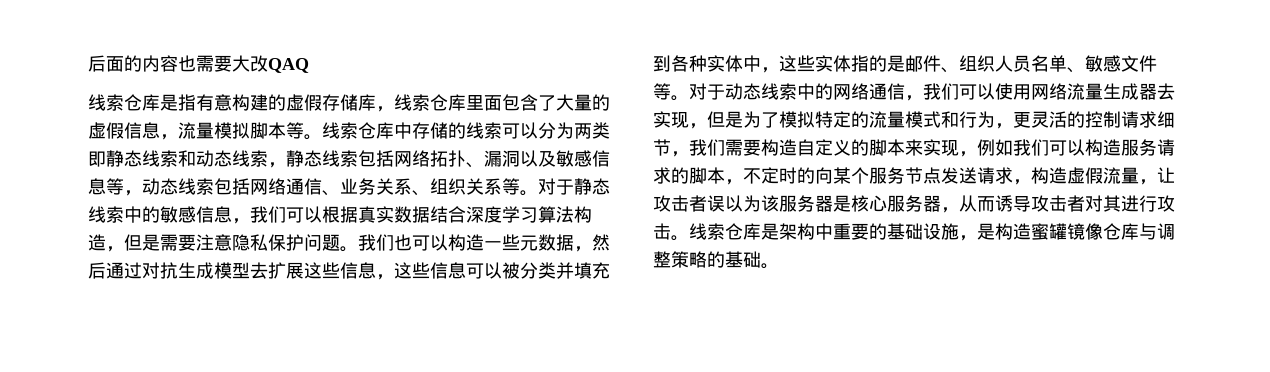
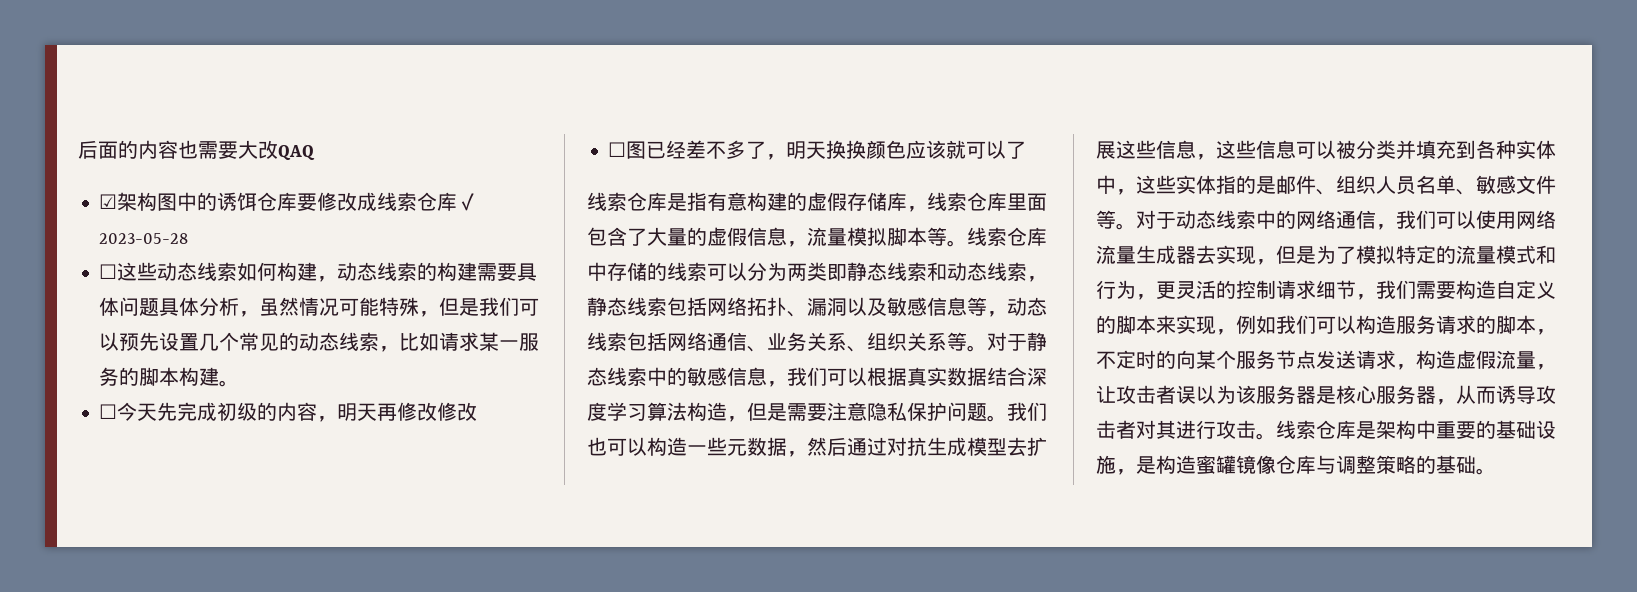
(309, 65) none -> [99,192,478,211] [99,233,189,244] [99,262,538,282] [99,297,540,317] [99,332,540,352] [99,367,240,387] [99,402,478,422] [608,140,1027,160] // ☑架构图中的诱饵仓库要修改成线索仓库✓ 2023-05-28 // ☐这些动态线索如何构建，动态线索的构建需要具体问题具体分析，虽然情况可能特殊，但是我们可以预先设置几个常见的动态线索，比如请求某一服务的脚本构建。 // ☐今天先完成初级的内容，明天再修改修改 // ☐图已经差不多了，明天换换颜色应该就可以了

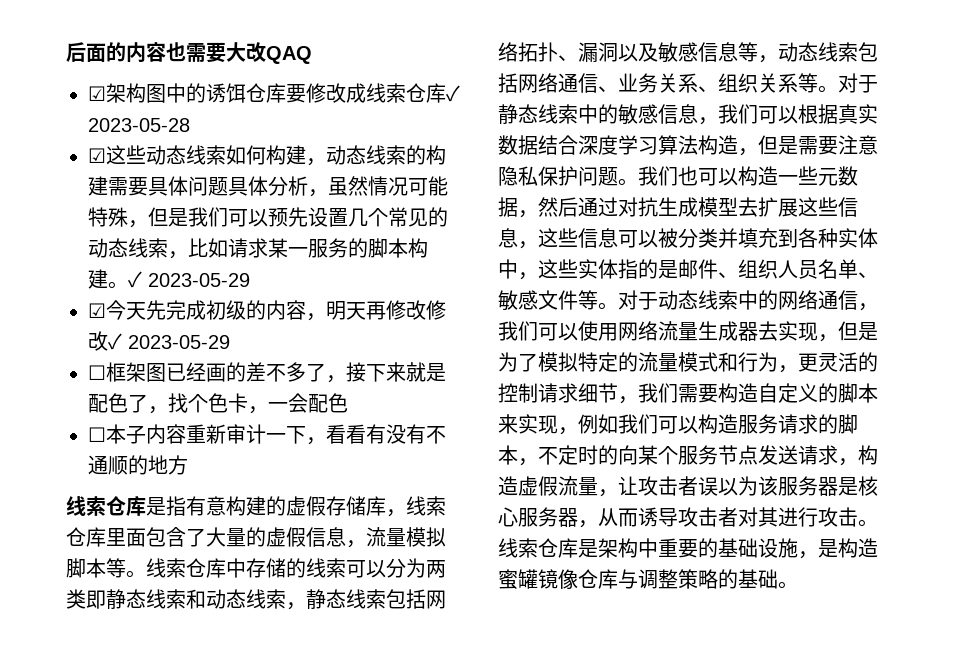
[99,264,118,279] ☐ -> [88,148,106,163] ☑
[99,404,118,419] // ☐ -> [128,271,250,288] [88,303,106,318] ✓ 2023-05-29 // ☑
[608,140,1027,160] // ☐图已经差不多了，明天换换颜色应该就可以了 -> [108,333,230,350] [88,362,446,383] [88,393,348,414] [88,424,446,445] [88,455,188,475] ✓ 2023-05-29 // ☐框架图已经画的差不多了，接下来就是配色了，找个色卡，一会配色 // ☐本子内容重新审计一下，看看有没有不通顺的地方

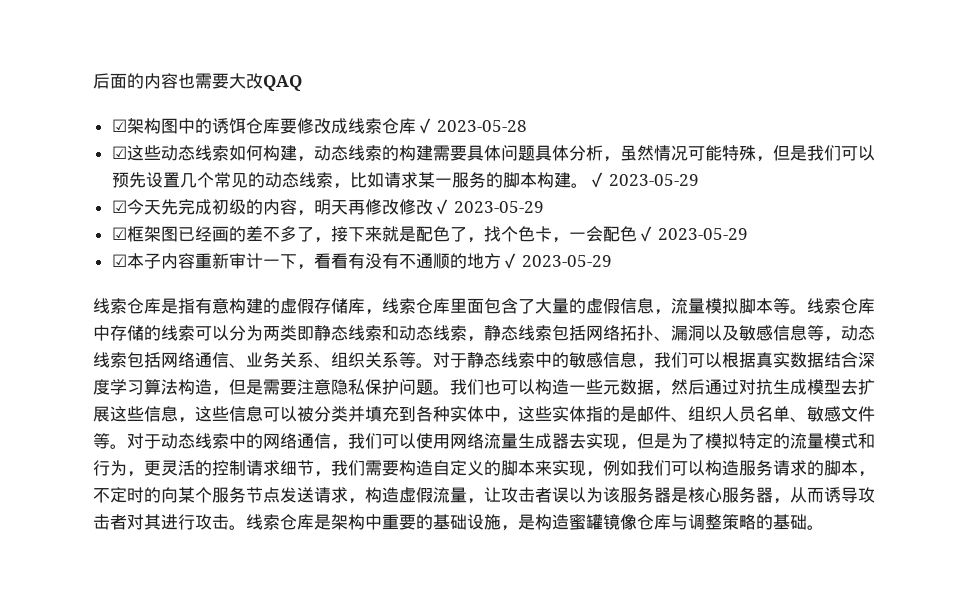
[88,365,106,380] ☐ -> [111,227,127,240] ☑
[88,427,106,442] // ☐ -> [636,226,749,242] [111,254,127,267] ✓ 2023-05-29 // ☑
(188, 465) none -> [500,253,613,269] ✓ 2023-05-29

